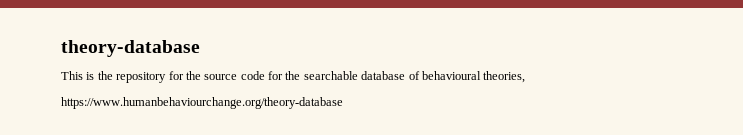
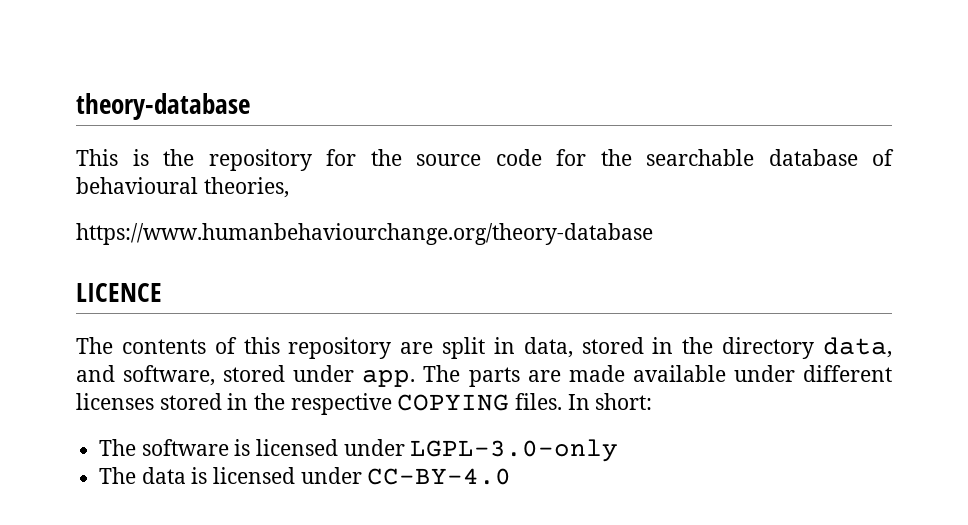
(343, 103) none -> [76,283,162,302] [76,337,892,359] [76,365,892,387] [76,393,653,415] [99,439,619,462] [99,467,512,485] // LICENCE // The contents of this repository are split in data, stored in the directory data, and software, stored under app. The parts are made available under different licenses stored in the respective COPYING files. In short: // The software is licensed under LGPL-3.0-only // The data is licensed under CC-BY-4.0

